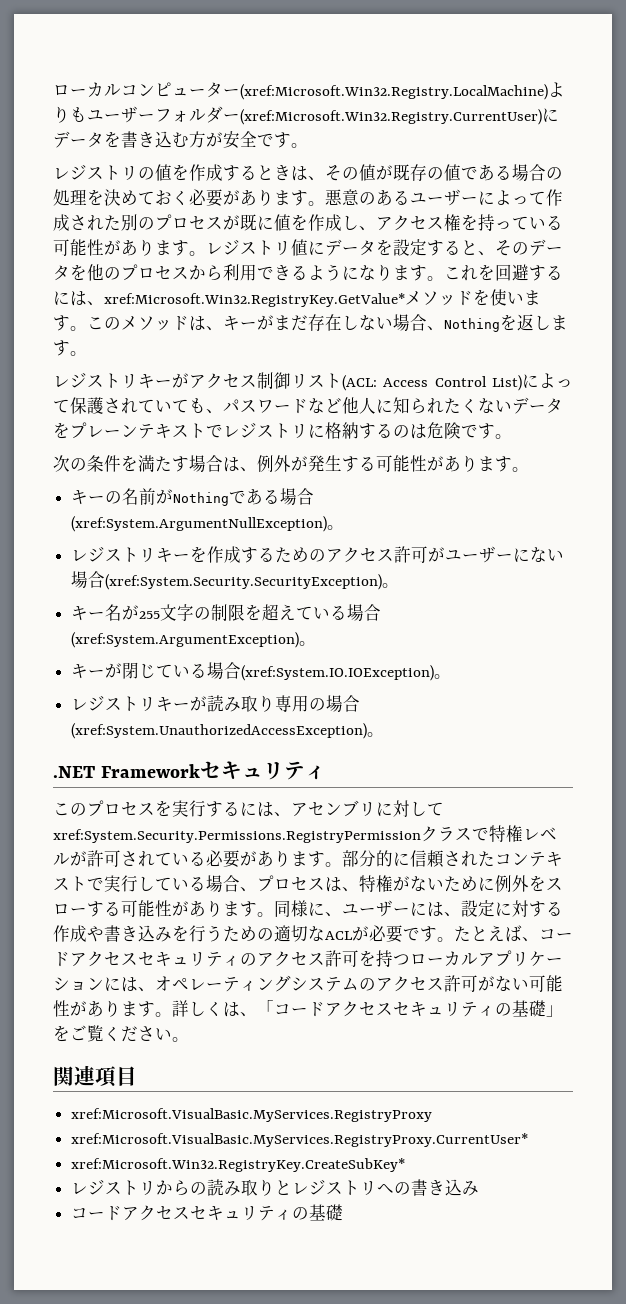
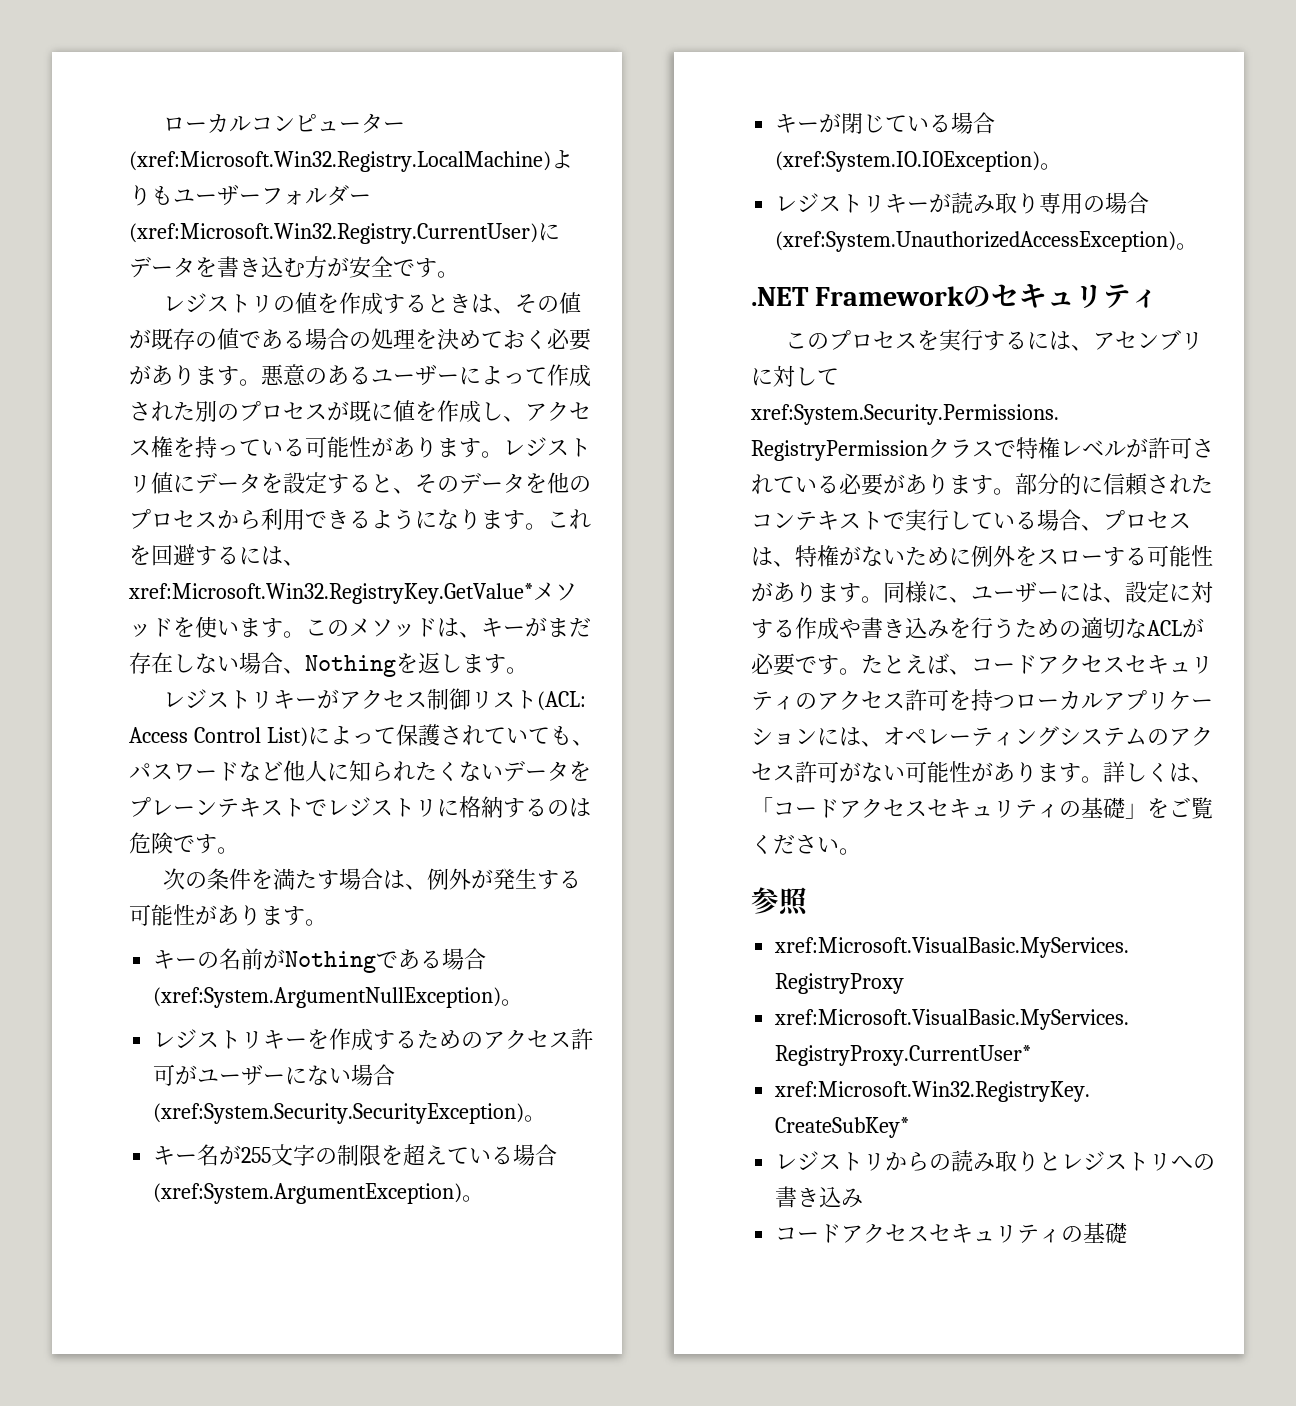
(200, 771) none -> [963,286,992,307] の
[53,1065,137,1087] 関連項目 -> [751,887,808,916] 参照

